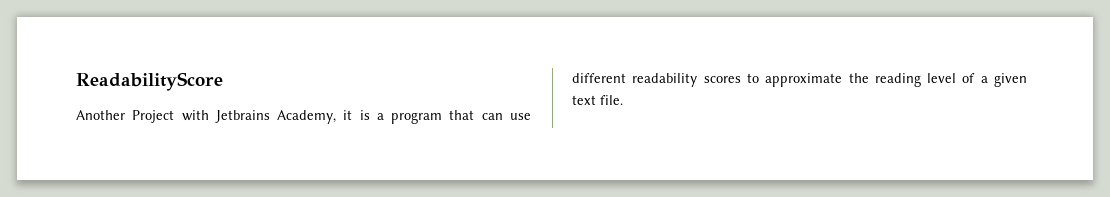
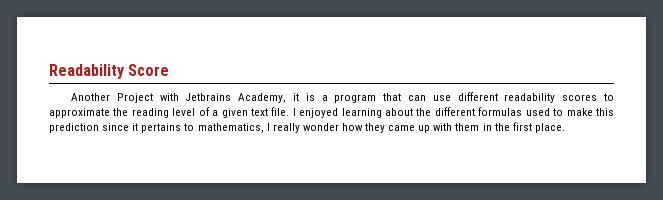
[76,72,223,91] ReadabilityScore -> [49,64,170,79] Readability Score
(623, 100) none -> [292,107,615,118] [49,122,565,133] I enjoyed learning about the different formulas used to make this prediction since it pertains to mathematics, I really wonder how they came up with them in the first place.

